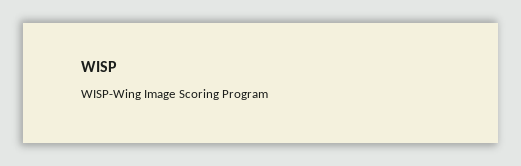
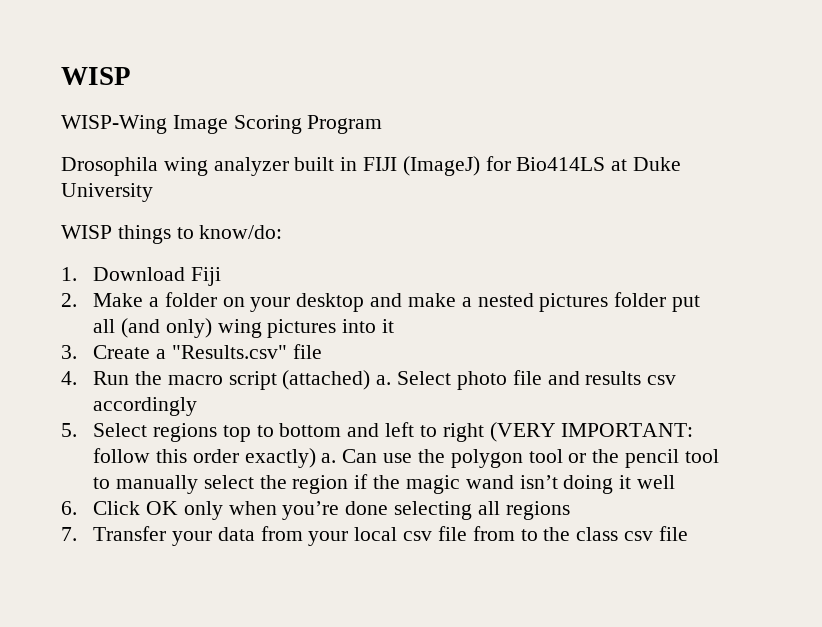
(269, 95) none -> [61,156,682,176] [61,183,153,202] [61,225,283,244] [61,267,222,286] [61,292,700,312] [93,318,395,338] [61,344,322,359] [61,370,677,390] [93,397,198,416] [61,422,694,442] [93,448,719,468] [93,474,675,494] [61,501,570,520] [61,526,688,546] // Drosophila wing analyzer built in FIJI (ImageJ) for Bio414LS at Duke University // WISP things to know/do: // 1. Download Fiji // 2. Make a folder on your desktop and make a nested pictures folder put all (and only) wing pictures into it // 3. Create a "Results.csv" file // 4. Run the macro script (attached) a. Select photo file and results csv accordingly // 5. Select regions top to bottom and left to right (VERY IMPORTANT: follow this order exactly) a. Can use the polygon tool or the pencil tool to manually select the region if the magic wand isn’t doing it well // 6. Click OK only when you’re done selecting all regions // 7. Transfer your data from your local csv file from to the class csv file

